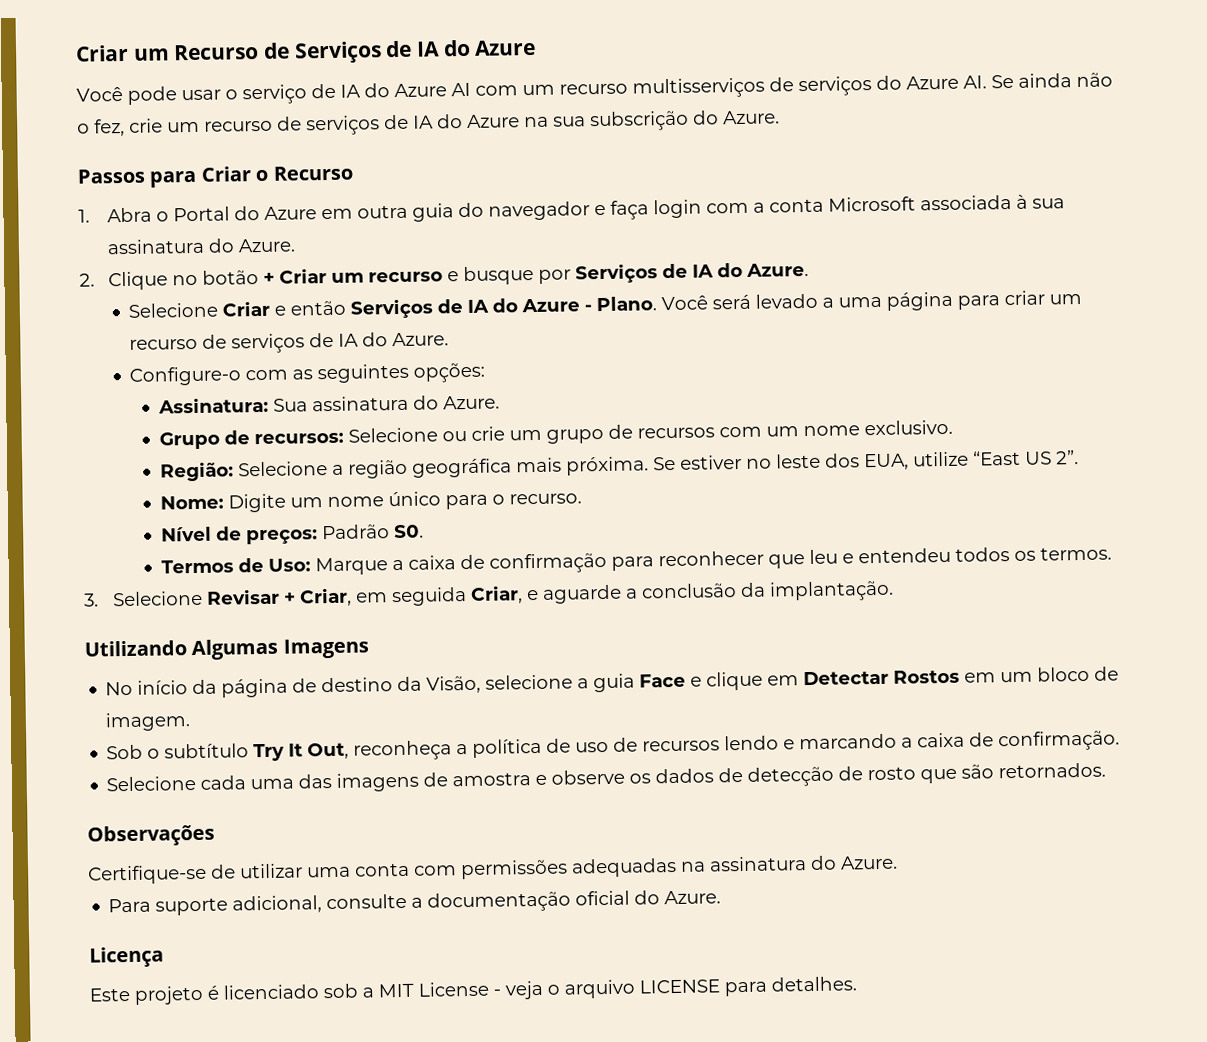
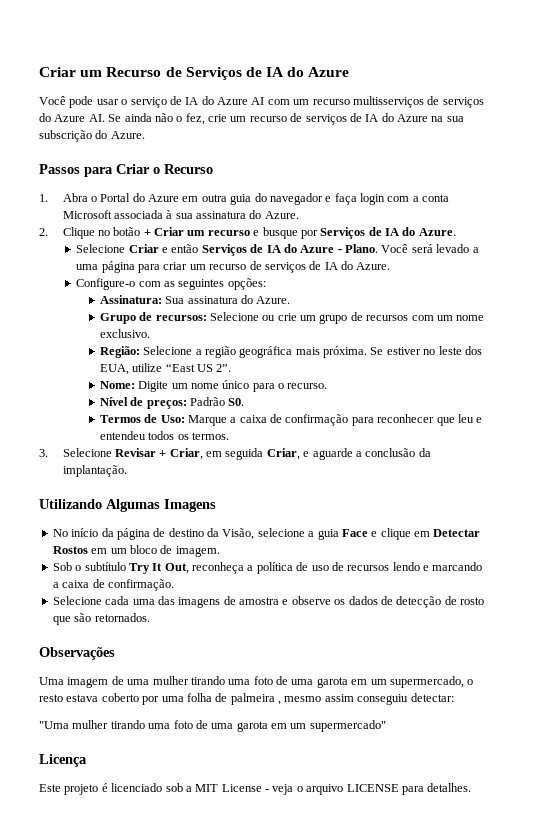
[88,855,898,885] [108,890,722,916] Certifique-se de utilizar uma conta com permissões adequadas na assinatura do Azure. // Para suporte adicional, consulte a documentação oficial do Azure. -> [39,676,474,688] [39,693,454,705] [39,720,386,732] Uma imagem de uma mulher tirando uma foto de uma garota em um supermercado, o resto estava coberto por uma folha de palmeira , mesmo assim conseguiu detectar: // "Uma mulher tirando uma foto de uma garota em um supermercado"

